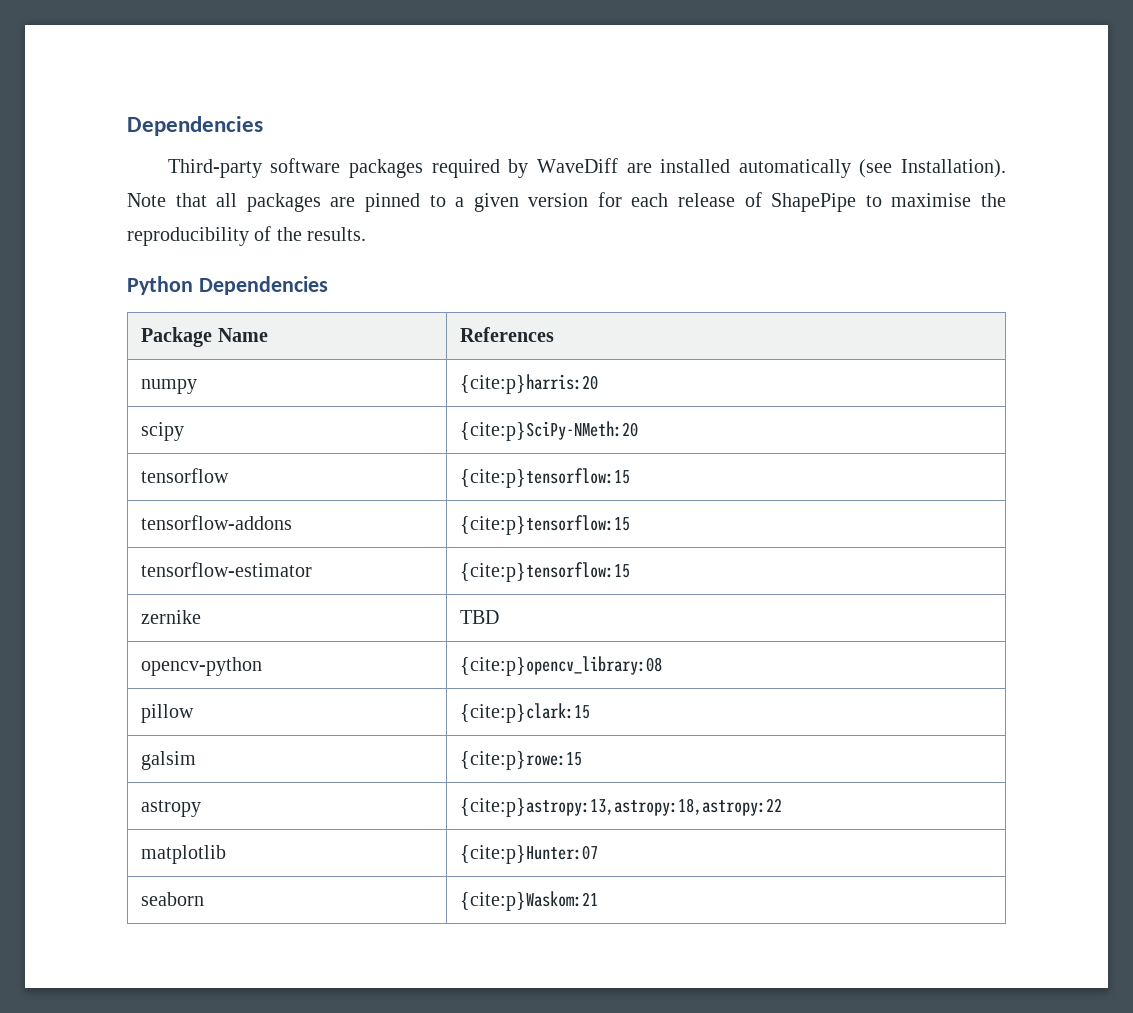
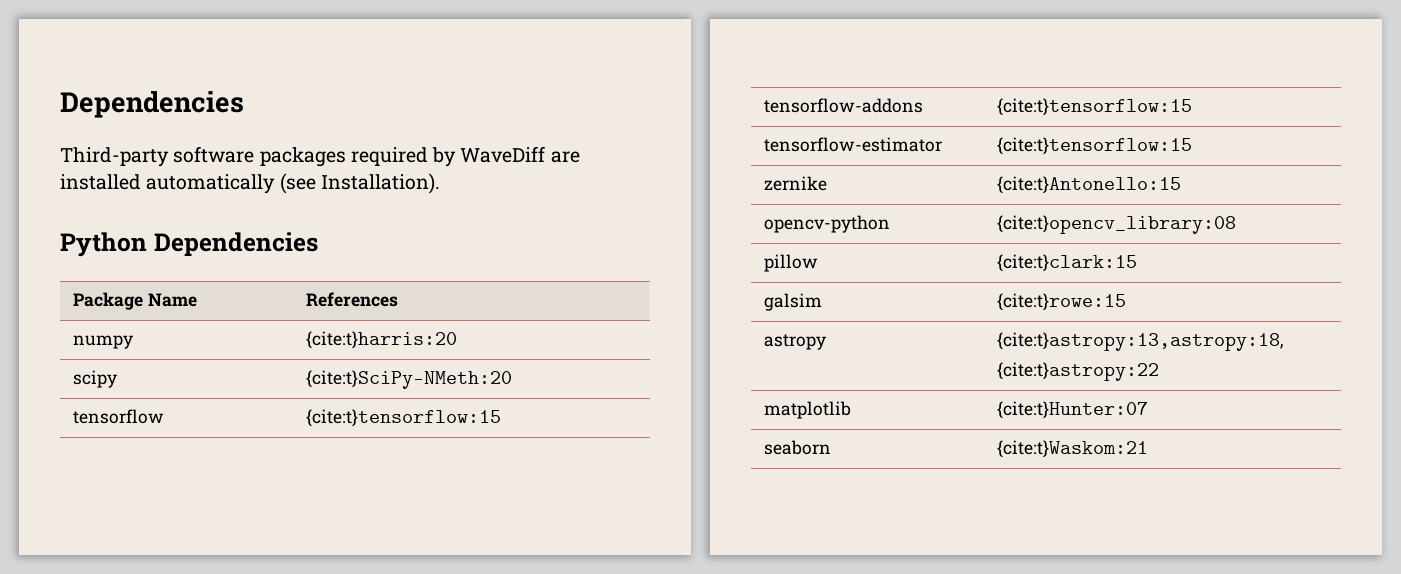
[127,192,1007,212] [127,226,367,246] Note that all packages are pinned to a given version for each release of ShapePipe to maximise the reproducibility of the results. -> (440, 183) none
[460,374,599,394] {cite:p}harris:20 -> [306,331,458,349] {cite:t}harris:20
[460,421,639,441] {cite:p}SciPy-NMeth:20 -> [306,370,513,389] {cite:t}SciPy-NMeth:20
[460,468,631,488] {cite:p}tensorflow:15 -> [306,409,502,427] {cite:t}tensorflow:15
[460,515,631,535] {cite:p}tensorflow:15 -> [997,98,1193,116] {cite:t}tensorflow:15
[460,562,631,582] {cite:p}tensorflow:15 -> [997,137,1193,155] {cite:t}tensorflow:15
[460,610,500,624] TBD -> [997,176,1182,194] {cite:t}Antonello:15
[460,656,663,676] {cite:p}opencv_library:08 -> [997,215,1237,234] {cite:t}opencv_library:08
[460,703,591,723] {cite:p}clark:15 -> [997,254,1138,272] {cite:t}clark:15
[460,751,583,770] {cite:p}rowe:15 -> [997,293,1127,311] {cite:t}rowe:15
[460,798,783,817] {cite:p}astropy:13,astropy:18,astropy:22 -> [997,332,1284,351] [997,362,1160,381] {cite:t}astropy:13,astropy:18, // {cite:t}astropy:22
[460,845,599,864] {cite:p}Hunter:07 -> [997,401,1149,419] {cite:t}Hunter:07
[460,891,599,911] {cite:p}Waskom:21 -> [997,440,1149,458] {cite:t}Waskom:21

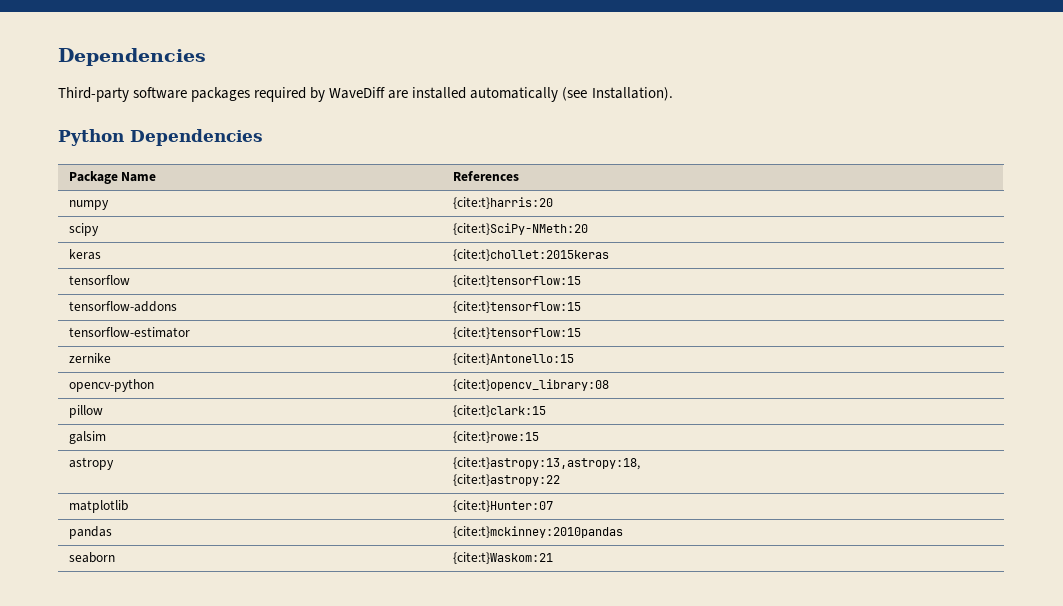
(513, 379) none -> [68,249,101,260] [452,249,609,261] // keras | {cite:t}chollet:2015keras
(1149, 410) none -> [68,526,112,539] [452,526,623,538] // pandas | {cite:t}mckinney:2010pandas

